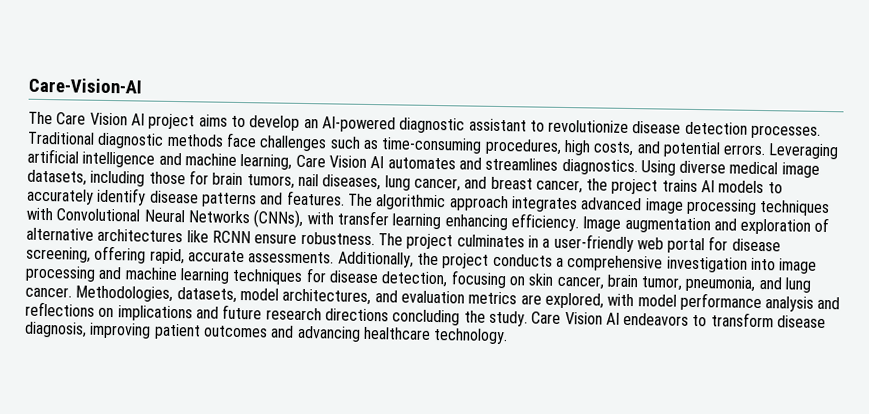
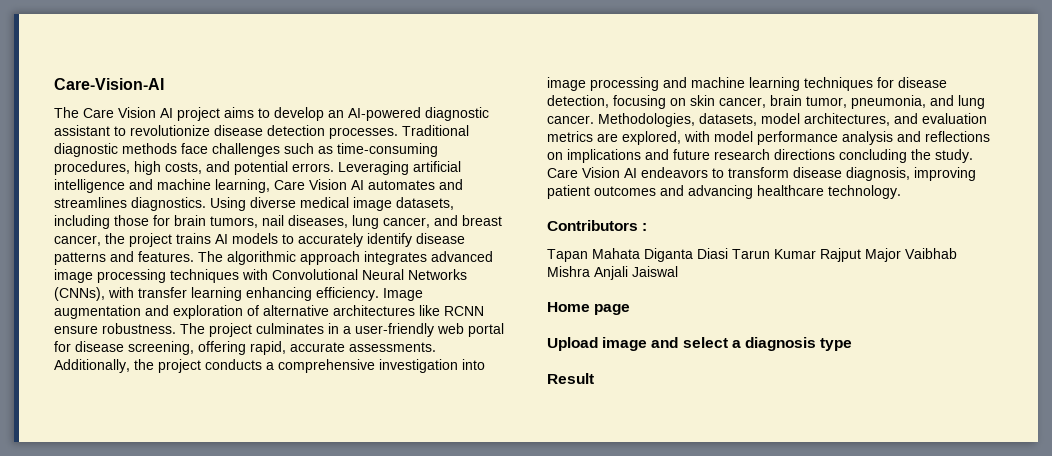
(509, 336) none -> [547,220,648,231] [547,248,957,262] [547,266,678,280] [547,302,631,315] [547,337,853,351] [547,373,594,384] // Contributors : // Tapan Mahata Diganta Diasi Tarun Kumar Rajput Major Vaibhab Mishra Anjali Jaiswal // Home page // Upload image and select a diagnosis type // Result

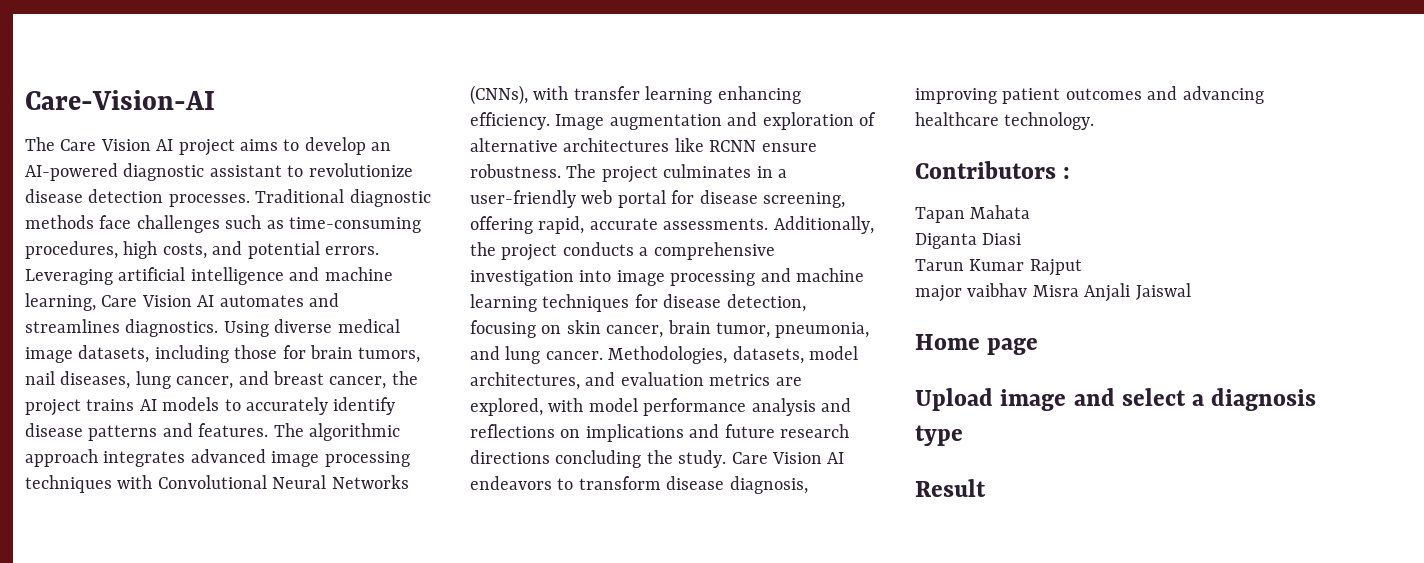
(640, 253) none -> (1031, 212) //
(728, 253) none -> (1022, 239) //
[865,248,957,262] [547,266,590,277] Major Vaibhab Mishra -> [915,283,1079,302] // major vaibhav Misra

